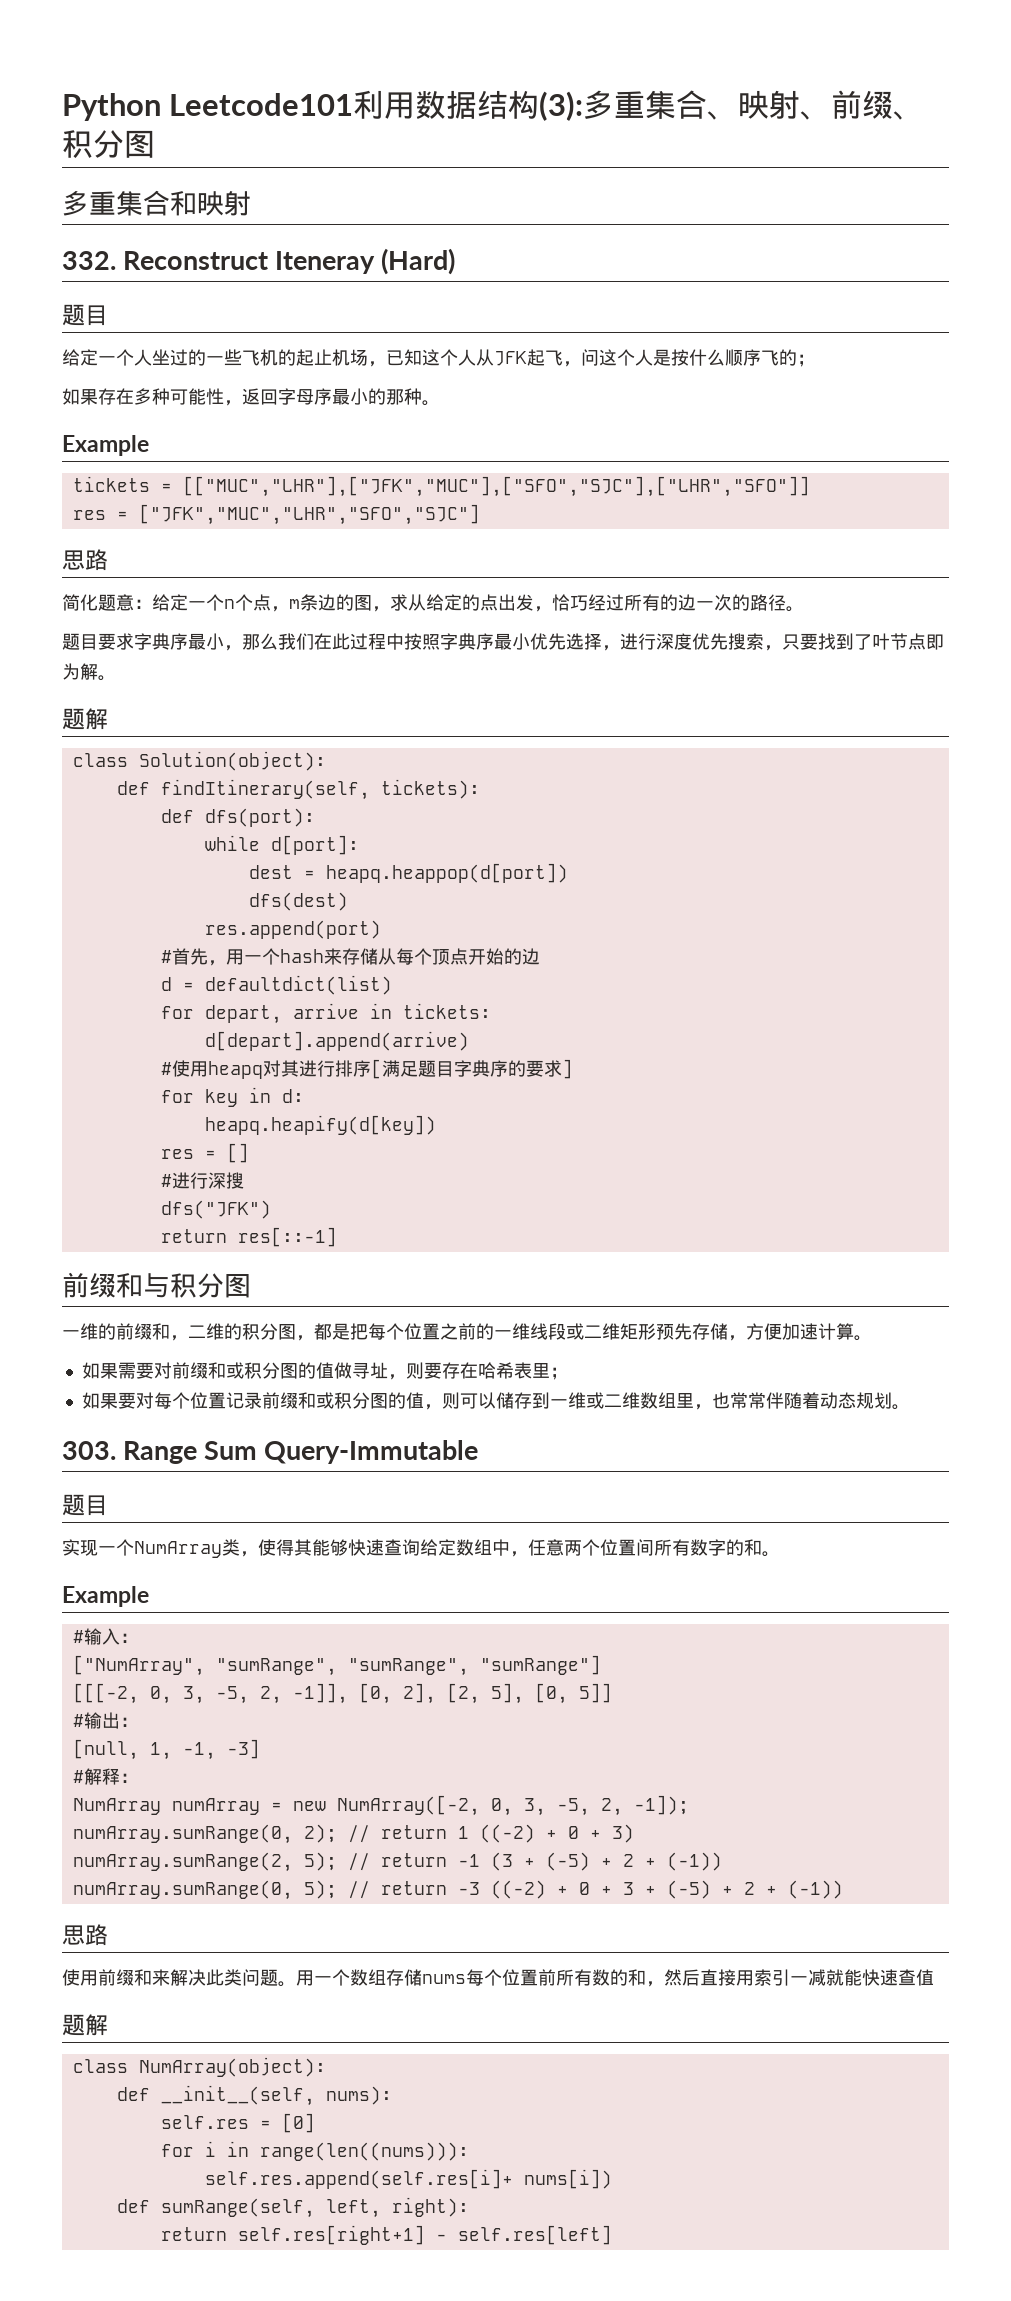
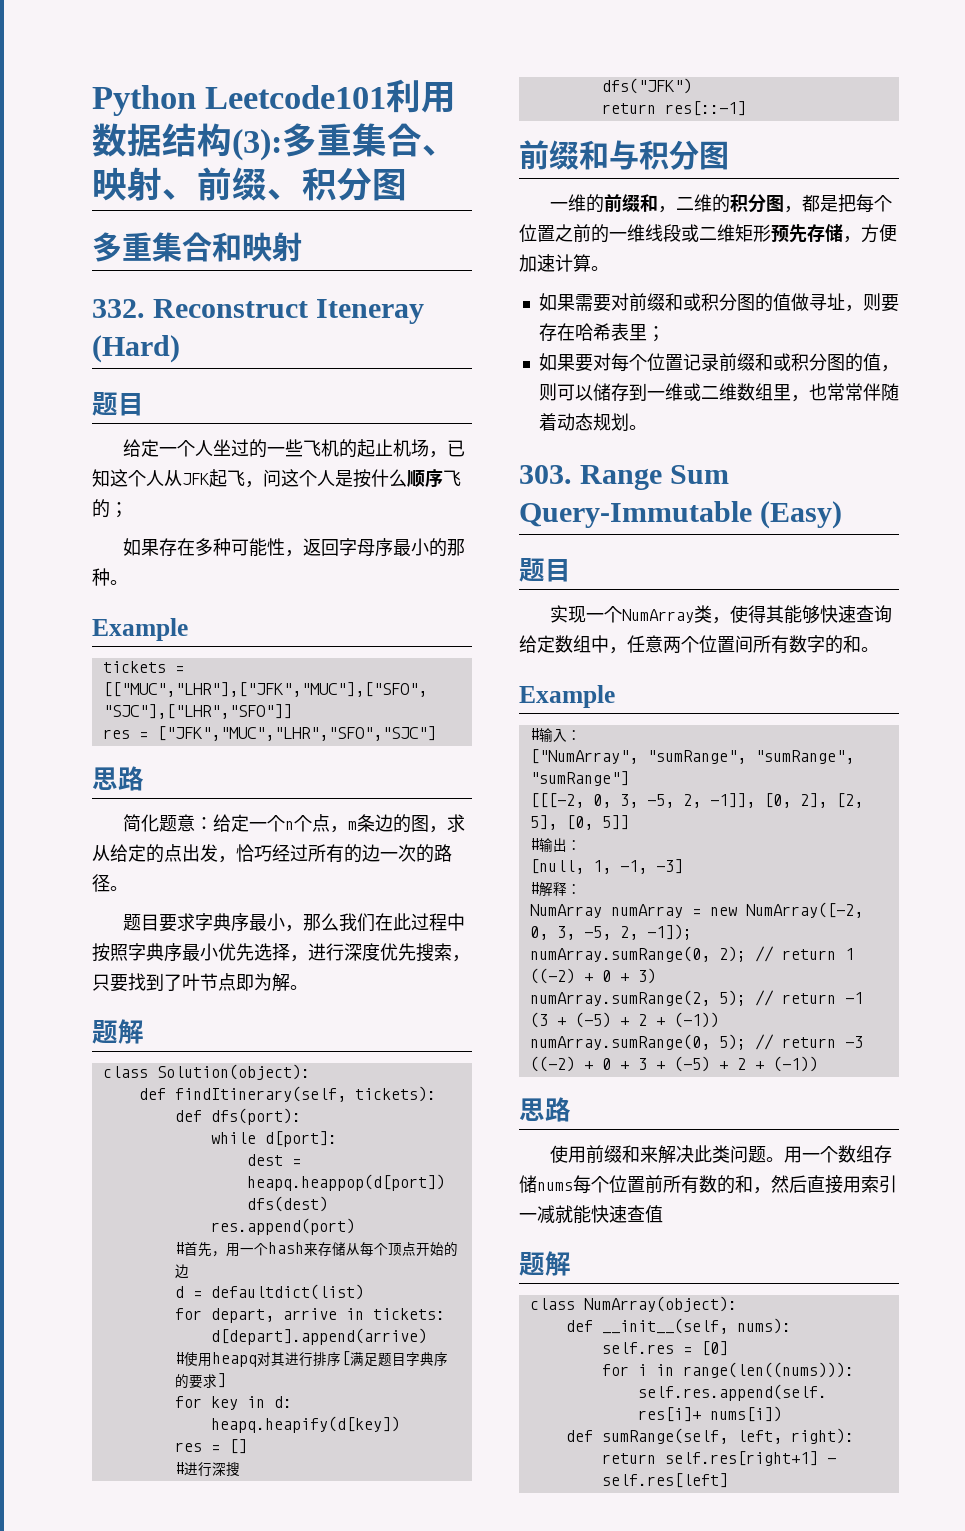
(479, 1452) none -> [760,501,843,529] (Easy)

